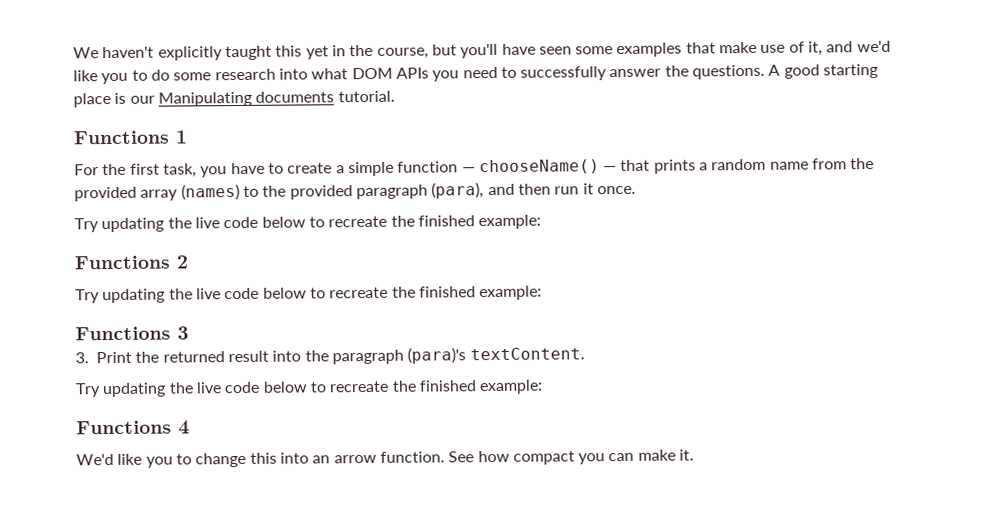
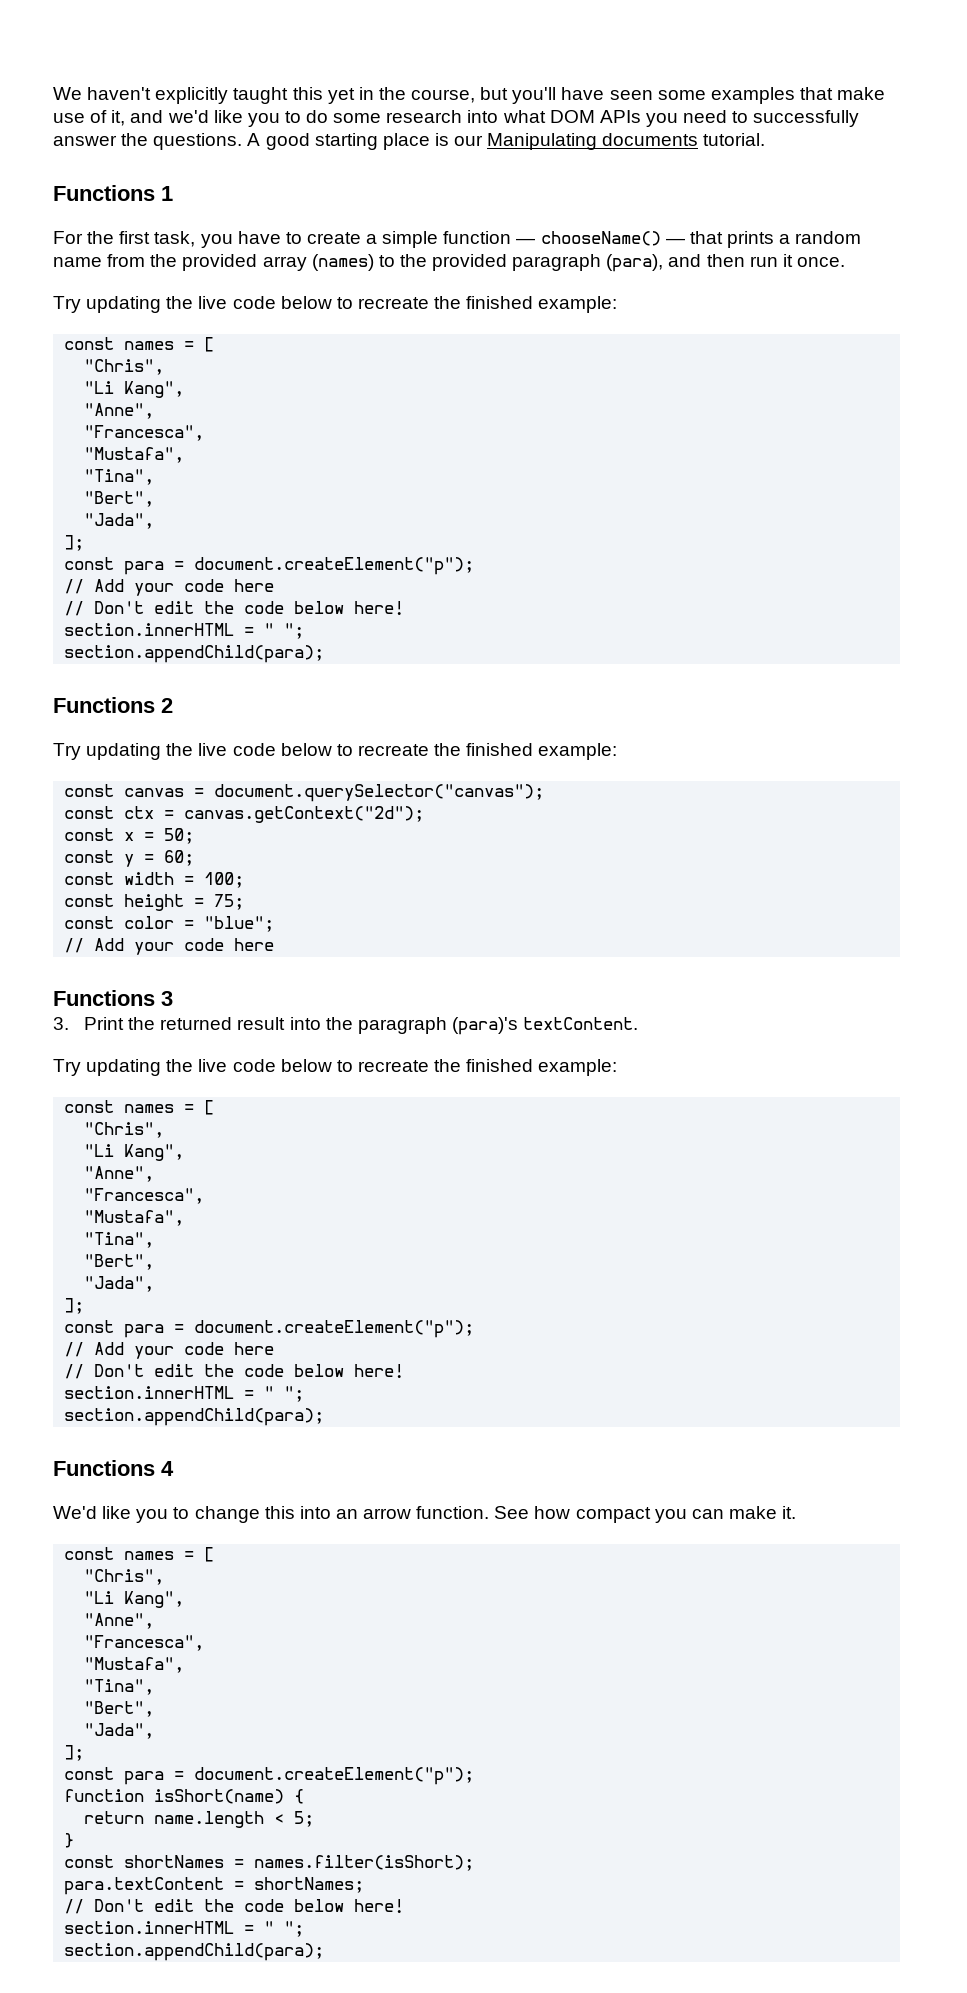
(542, 222) none -> [64,337,215,352] [84,359,165,375] [84,381,185,398] [84,403,155,419] [84,425,205,441] [84,447,185,463] [84,469,155,485] [84,491,155,507] [84,513,155,529] [64,535,85,551] [64,557,475,575] [64,579,275,596] [64,601,405,616] [64,623,305,639] [64,645,325,663] // const names = [ // "Chris", // "Li Kang", // "Anne", // "Francesca", // "Mustafa", // "Tina", // "Bert", // "Jada", // ]; // const para = document.createElement("p"); // // Add your code here // // Don't edit the code below here! // section.innerHTML = " "; // section.appendChild(para);
(543, 293) none -> [64,784,545,802] [64,806,425,823] [64,828,195,844] [64,850,195,867] [64,872,245,888] [64,894,245,911] [64,916,275,932] [64,938,275,955] // const canvas = document.querySelector("canvas"); // const ctx = canvas.getContext("2d"); // const x = 50; // const y = 60; // const width = 100; // const height = 75; // const color = "blue"; // // Add your code here
(544, 387) none -> [64,1100,215,1115] [84,1122,165,1138] [84,1144,185,1161] [84,1166,155,1182] [84,1188,205,1204] [84,1210,185,1226] [84,1232,155,1248] [84,1254,155,1270] [84,1276,155,1292] [64,1298,85,1314] [64,1320,475,1338] [64,1342,275,1359] [64,1364,405,1379] [64,1386,305,1402] [64,1408,325,1426] // const names = [ // "Chris", // "Li Kang", // "Anne", // "Francesca", // "Mustafa", // "Tina", // "Bert", // "Jada", // ]; // const para = document.createElement("p"); // // Add your code here // // Don't edit the code below here! // section.innerHTML = " "; // section.appendChild(para);
(695, 455) none -> [64,1547,215,1562] [84,1569,165,1585] [84,1591,185,1608] [84,1613,155,1629] [84,1635,205,1651] [84,1657,185,1673] [84,1679,155,1695] [84,1701,155,1717] [84,1723,155,1739] [64,1745,85,1761] [64,1767,475,1785] [64,1789,305,1804] [84,1811,315,1828] [64,1833,75,1848] [64,1855,475,1871] [64,1877,365,1895] [64,1899,405,1914] [64,1921,305,1937] [64,1943,325,1961] // const names = [ // "Chris", // "Li Kang", // "Anne", // "Francesca", // "Mustafa", // "Tina", // "Bert", // "Jada", // ]; // const para = document.createElement("p"); // function isShort(name) { // return name.length < 5; // } // const shortNames = names.filter(isShort); // para.textContent = shortNames; // // Don't edit the code below here! // section.innerHTML = " "; // section.appendChild(para);

